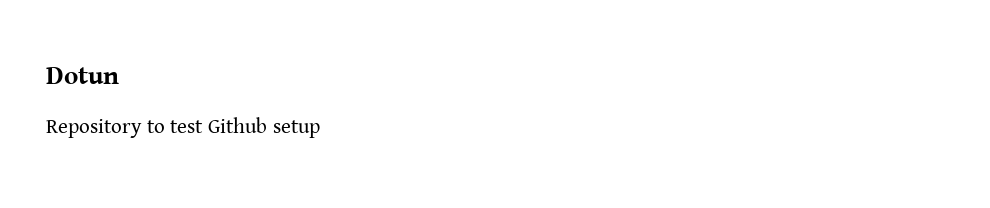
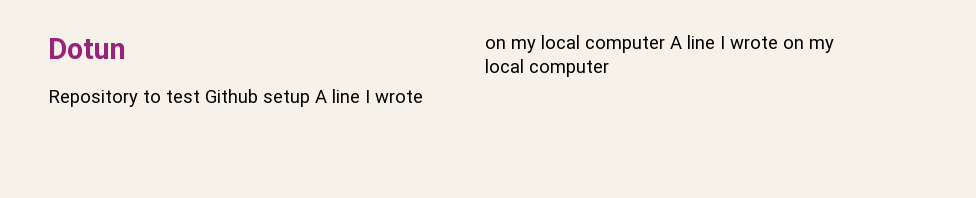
(320, 129) none -> [315,89,423,103] [485,35,834,53] [485,59,609,77] A line I wrote on my local computer A line I wrote on my local computer

